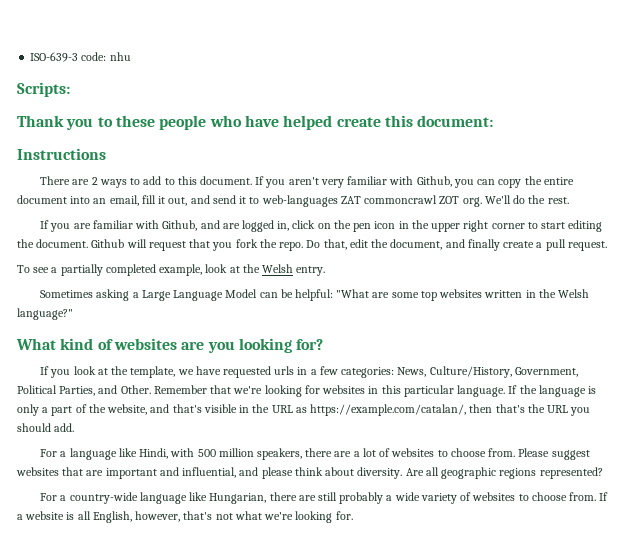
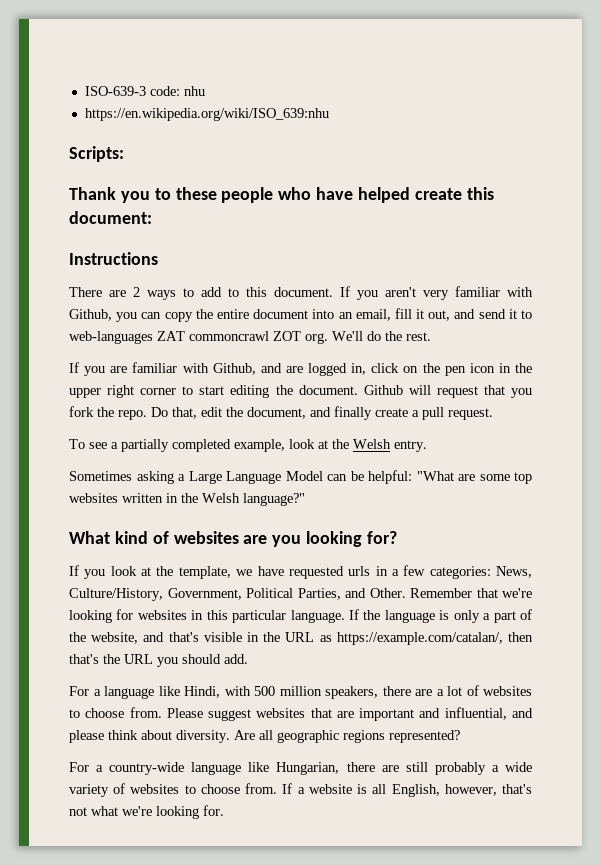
(131, 56) none -> [84,108,329,121] // https://en.wikipedia.org/wiki/ISO_639:nhu

